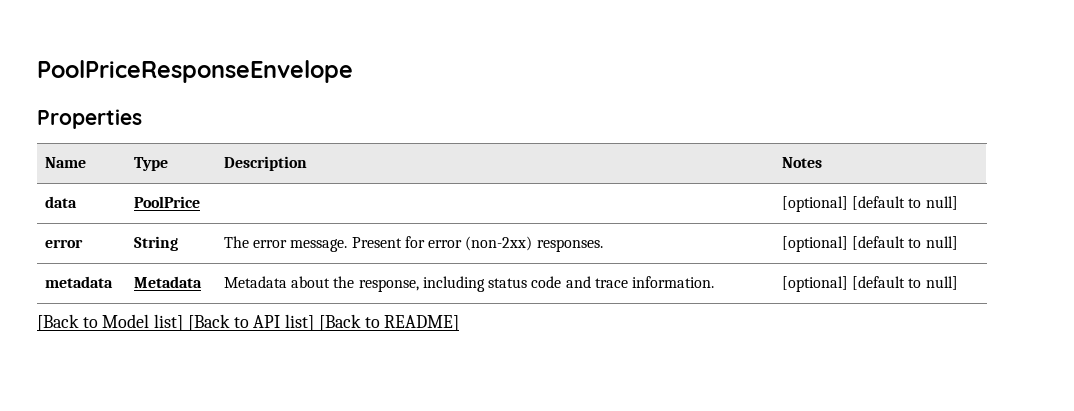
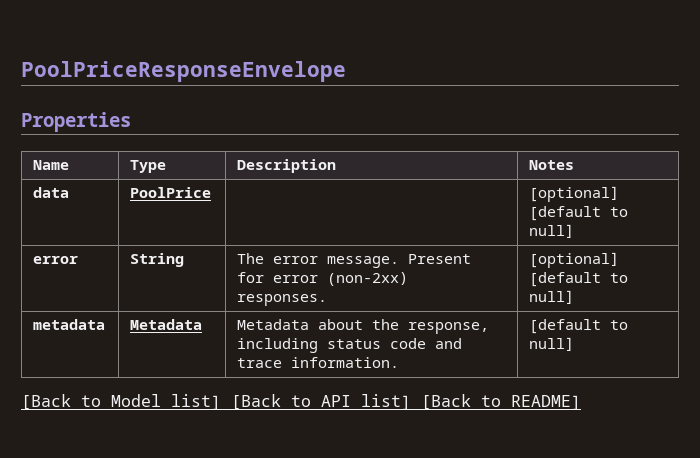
[781,276,848,292] [optional] -> (400, 362) none

